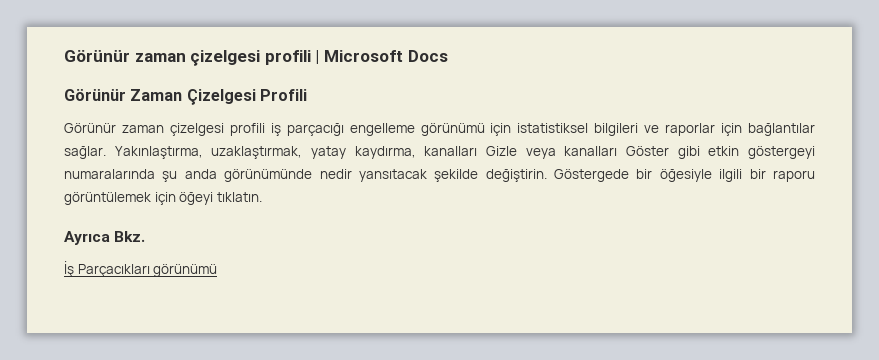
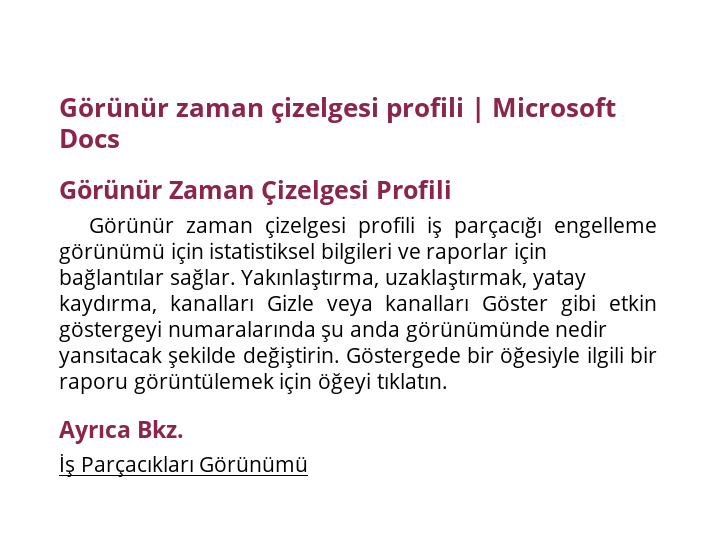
[153,264,218,277] görünümü -> [199,457,309,472] Görünümü

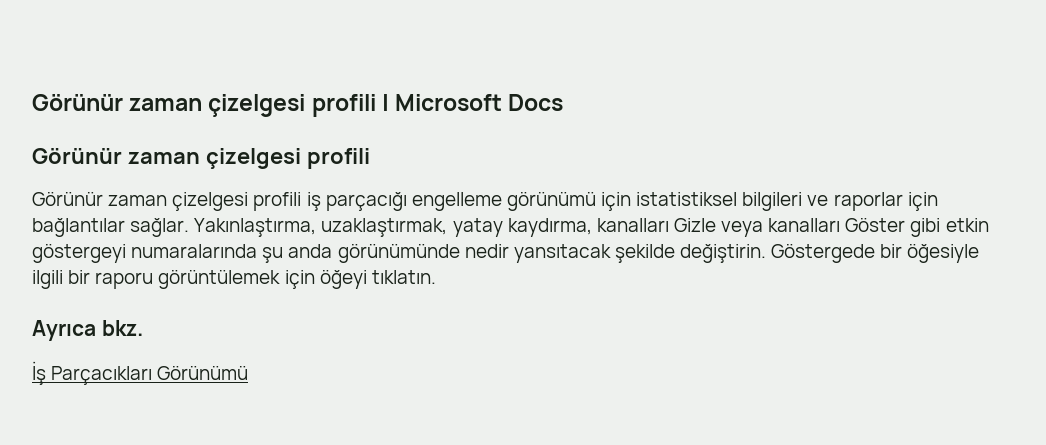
[169,180,452,205] Zaman Çizelgesi Profili -> [127,148,370,169] zaman çizelgesi profili
[137,420,185,438] Bkz. -> [101,320,143,336] bkz.

